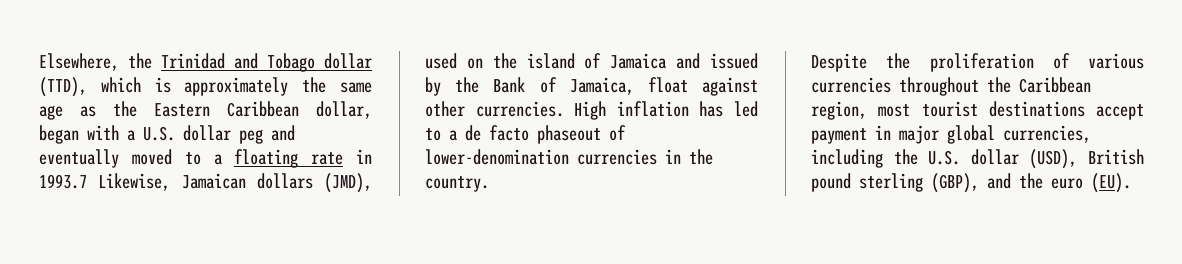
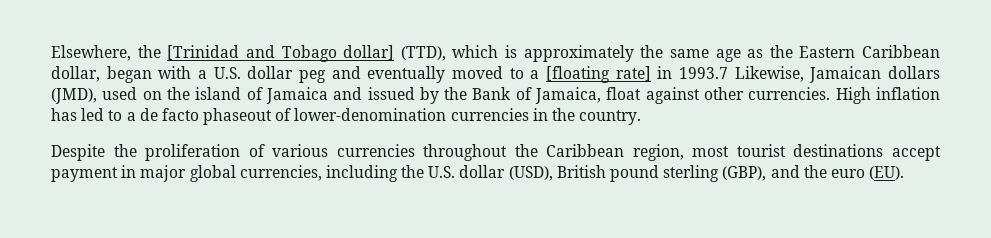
[161,53,225,69] Trinidad -> [167,45,240,60] [Trinidad
[324,53,372,69] dollar -> [343,45,395,60] dollar]
[234,149,344,168] floating rate -> [546,66,651,83] [floating rate]

